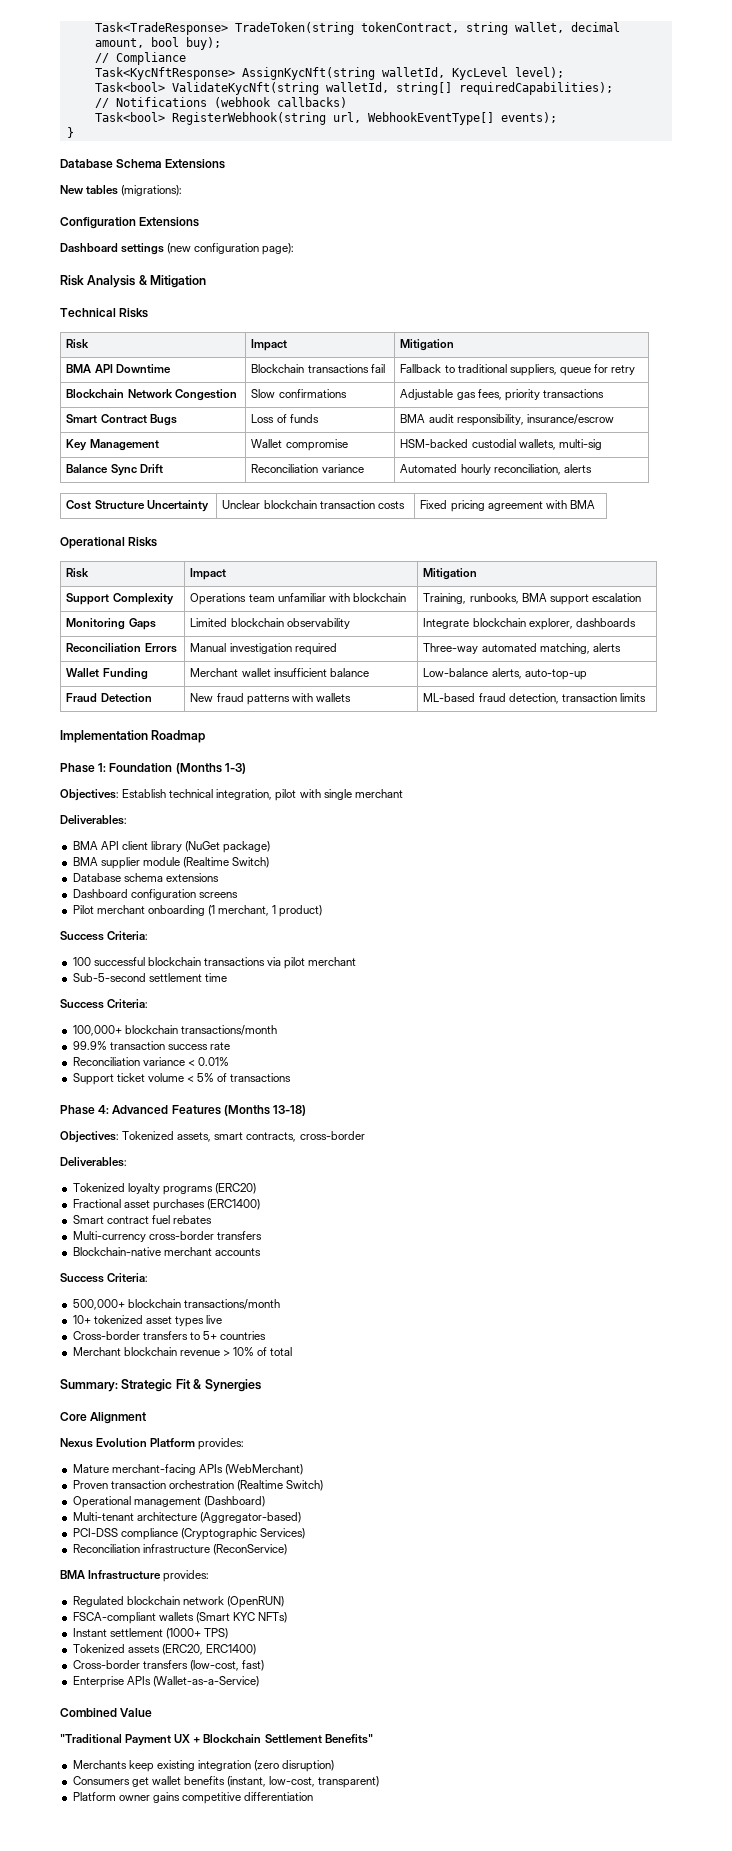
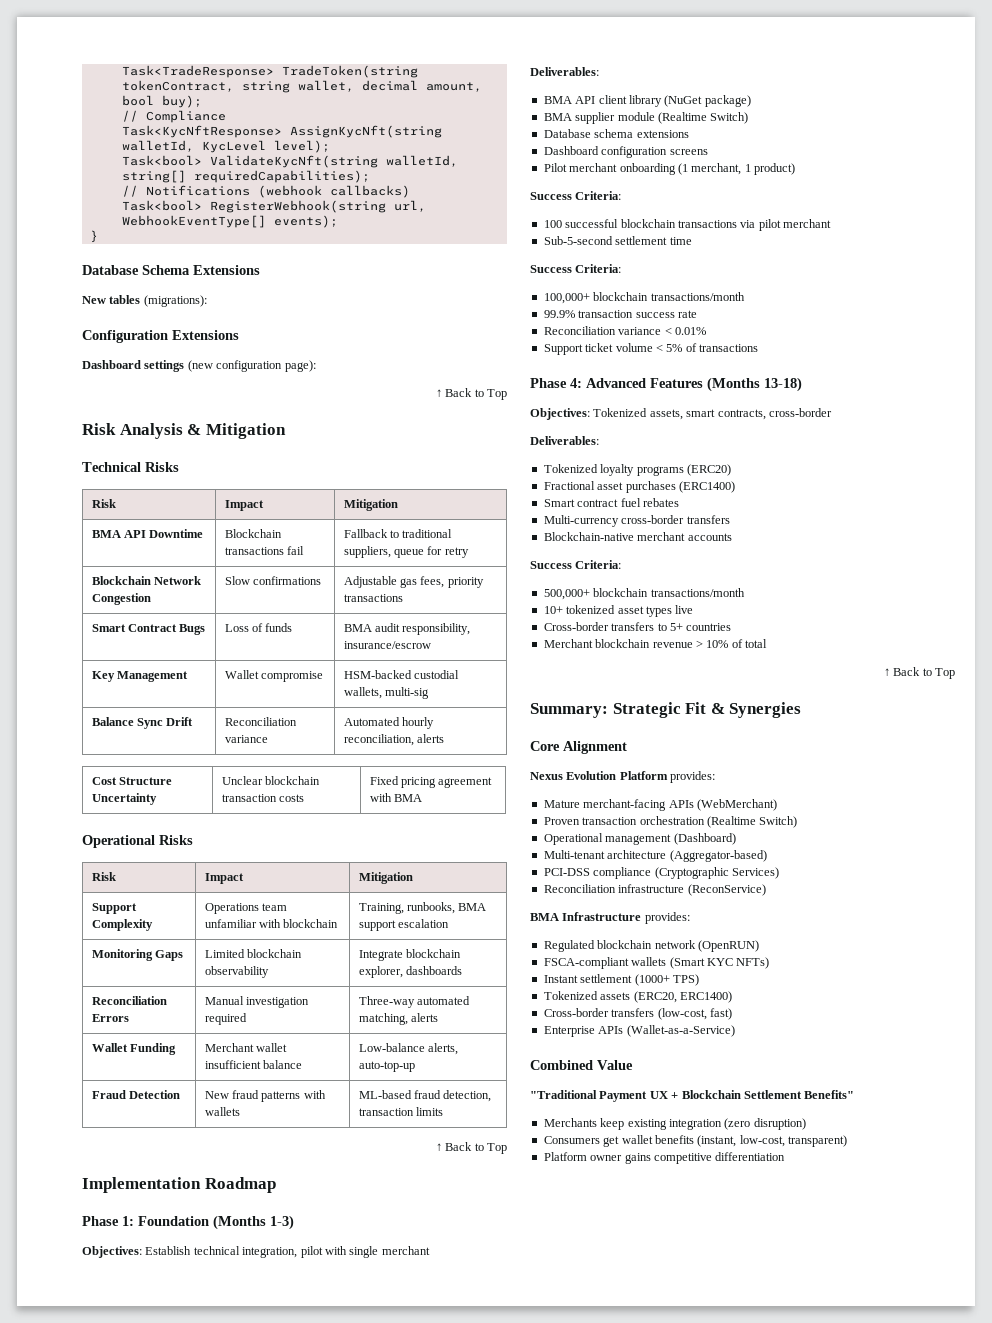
(295, 249) none -> [435,388,507,400] // ↑ Back to Top
(646, 697) none -> [435,1142,507,1154] // ↑ Back to Top
(293, 1351) none -> [883,667,955,679] // ↑ Back to Top

